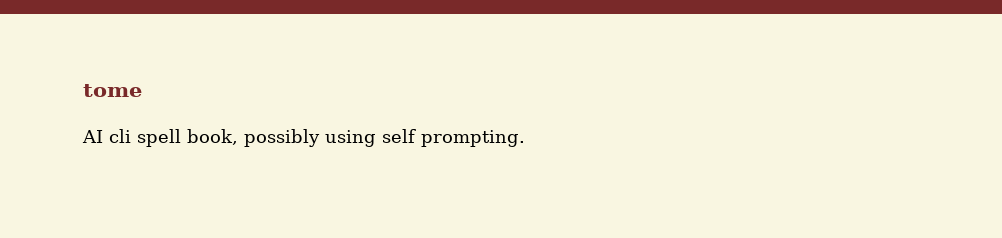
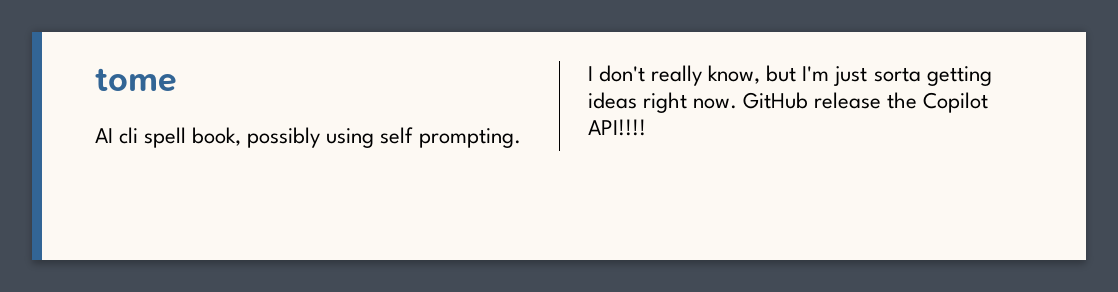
(525, 138) none -> [588,65,992,86] [588,92,989,113] [588,119,646,136] I don't really know, but I'm just sorta getting ideas right now. GitHub release the Copilot API!!!!

